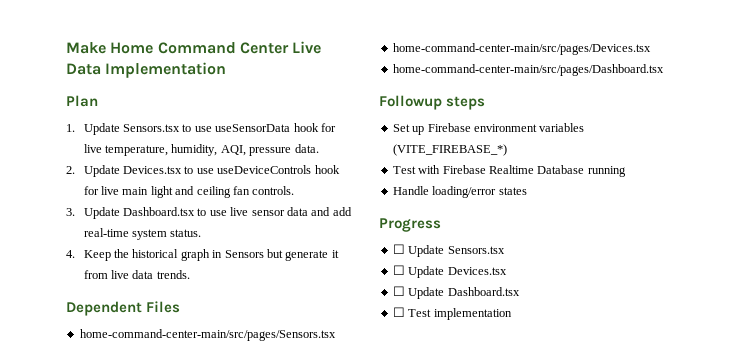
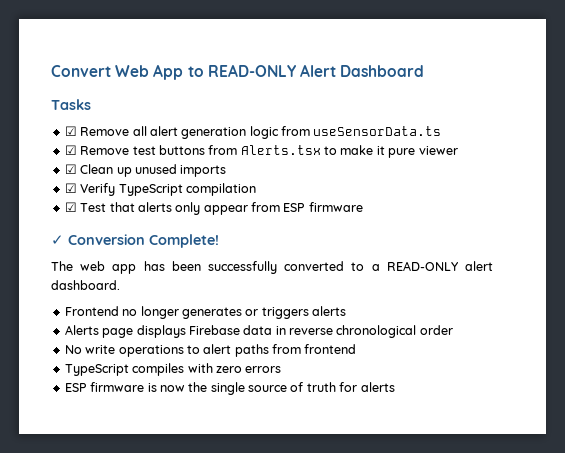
[66,41,322,54] [66,62,227,78] [66,95,98,107] [66,123,336,135] [83,144,319,156] [66,165,340,177] [83,186,295,198] [66,207,352,219] [83,228,202,240] [66,249,339,261] [83,270,190,279] [66,301,181,316] [79,329,336,341] [392,43,651,55] [392,64,664,76] [379,95,486,110] [392,123,585,135] [392,144,507,156] [392,165,626,177] [392,186,527,198] [379,218,441,232] [392,244,505,257] [392,265,507,278] [392,286,520,299] [392,307,512,320] Make Home Command Center Live Data Implementation // Plan // 1. Update Sensors.tsx to use useSensorData hook for live temperature, humidity, AQI, pressure data. // 2. Update Devices.tsx to use useDeviceControls hook for live main light and ceiling fan controls. // 3. Update Dashboard.tsx to use live sensor data and add real-time system status. // 4. Keep the historical graph in Sensors but generate it from live data trends. // Dependent Files // home-command-center-main/src/pages/Sensors.tsx // home-command-center-main/src/pages/Devices.tsx // home-command-center-main/src/pages/Dashboard.tsx // Followup steps // Set up Firebase environment variables (VITE_FIREBASE_*) // Test with Firebase Realtime Database running // Handle loading/error states // Progress // ☐ Update Sensors.tsx // ☐ Update Devices.tsx // ☐ Update Dashboard.tsx // ☐ Test implementation -> [51,64,425,80] [51,99,91,110] [64,126,442,139] [64,145,458,158] [64,164,227,177] [64,183,256,196] [64,202,363,215] [51,234,219,248] [51,261,493,274] [51,280,120,290] [64,306,346,319] [64,325,453,338] [64,344,357,357] [64,363,282,376] [64,382,395,395] Convert Web App to READ-ONLY Alert Dashboard // Tasks // ☑ Remove all alert generation logic from useSensorData.ts // ☑ Remove test buttons from Alerts.tsx to make it pure viewer // ☑ Clean up unused imports // ☑ Verify TypeScript compilation // ☑ Test that alerts only appear from ESP firmware // ✓ Conversion Complete! // The web app has been successfully converted to a READ-ONLY alert dashboard. // Frontend no longer generates or triggers alerts // Alerts page displays Firebase data in reverse chronological order // No write operations to alert paths from frontend // TypeScript compiles with zero errors // ESP firmware is now the single source of truth for alerts

